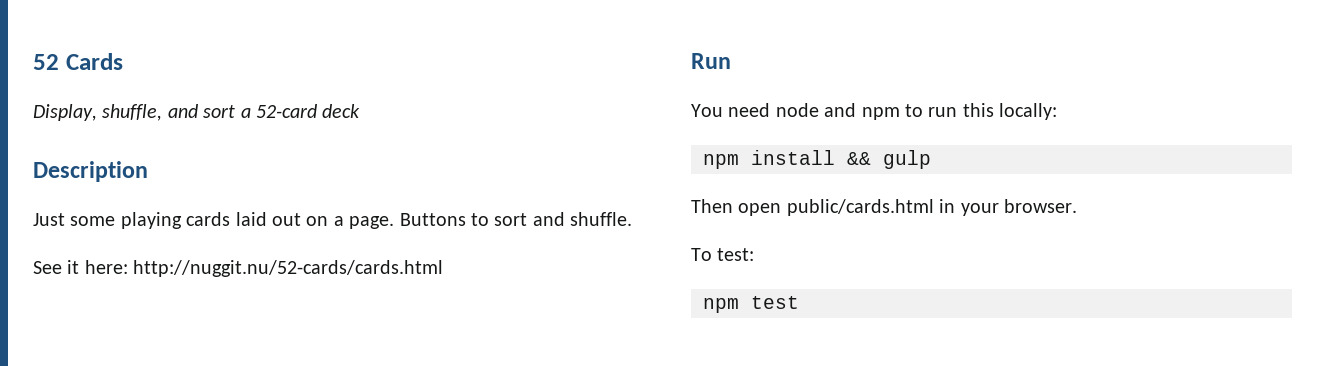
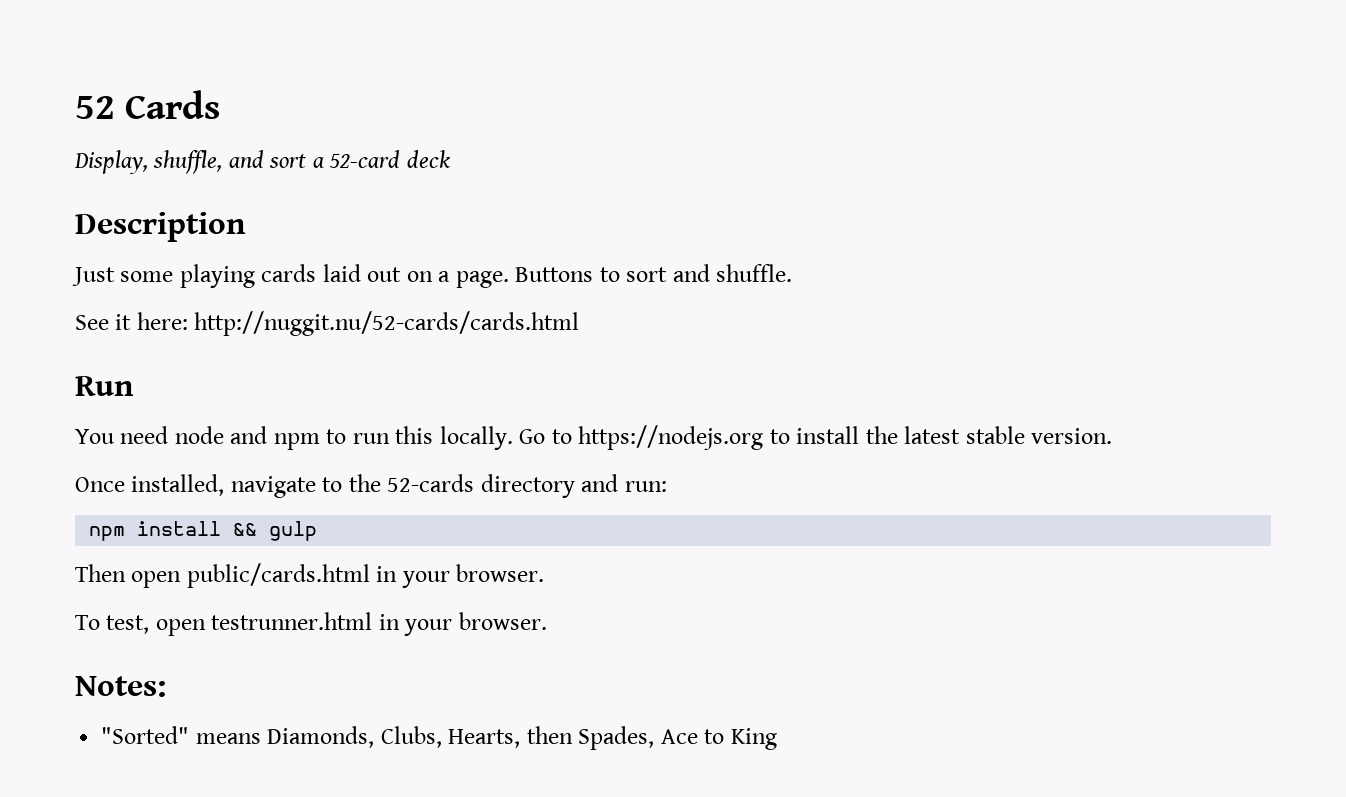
[999,103,1058,120] locally: -> [439,425,1113,450] [75,474,667,498] locally. Go to https://nodejs.org to install the latest stable version. // Once installed, navigate to the 52-cards directory and run:
[717,248,755,261] [703,296,799,313] test: // npm test -> [106,612,547,636] [75,676,166,697] [101,726,777,750] test, open testrunner.html in your browser. // Notes: // "Sorted" means Diamonds, Clubs, Hearts, then Spades, Ace to King

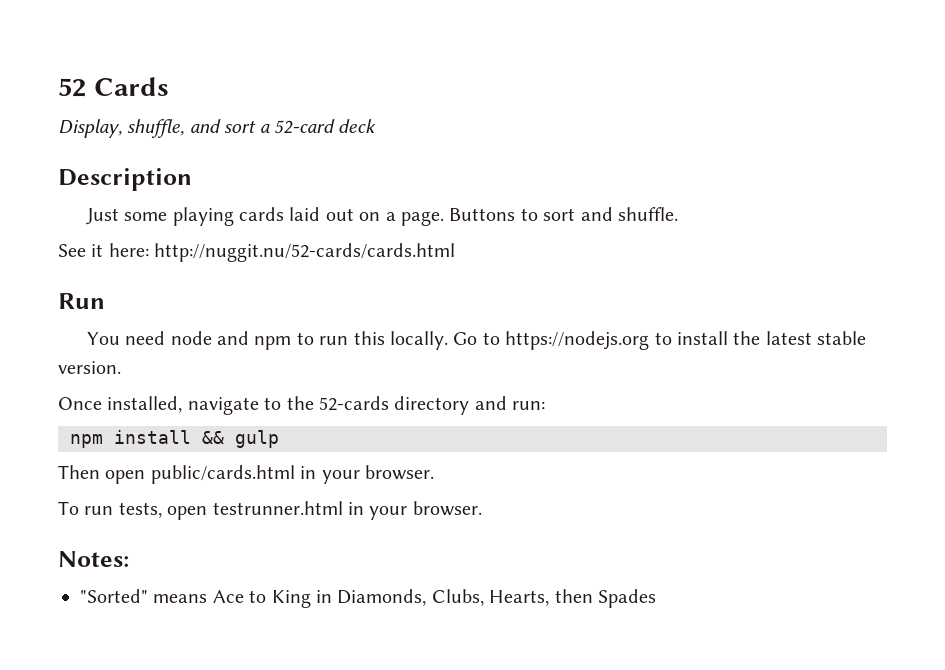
[106,615,150,634] test, -> [84,502,162,518] run tests,
[267,726,777,750] Diamonds, Clubs, Hearts, then Spades, Ace to King -> [212,589,656,608] Ace to King in Diamonds, Clubs, Hearts, then Spades

